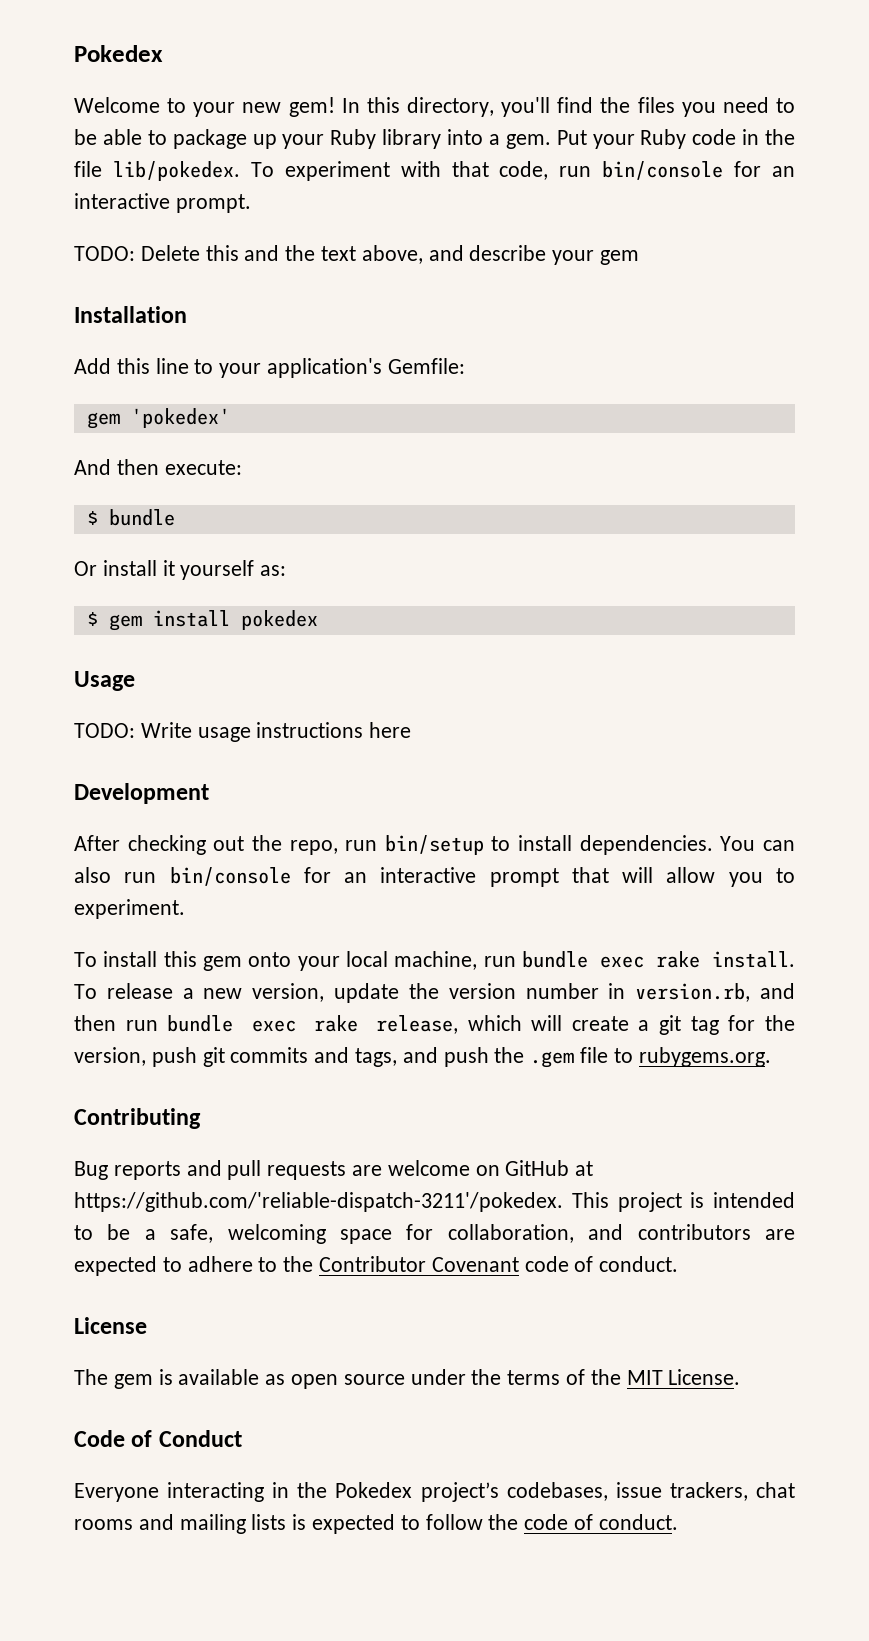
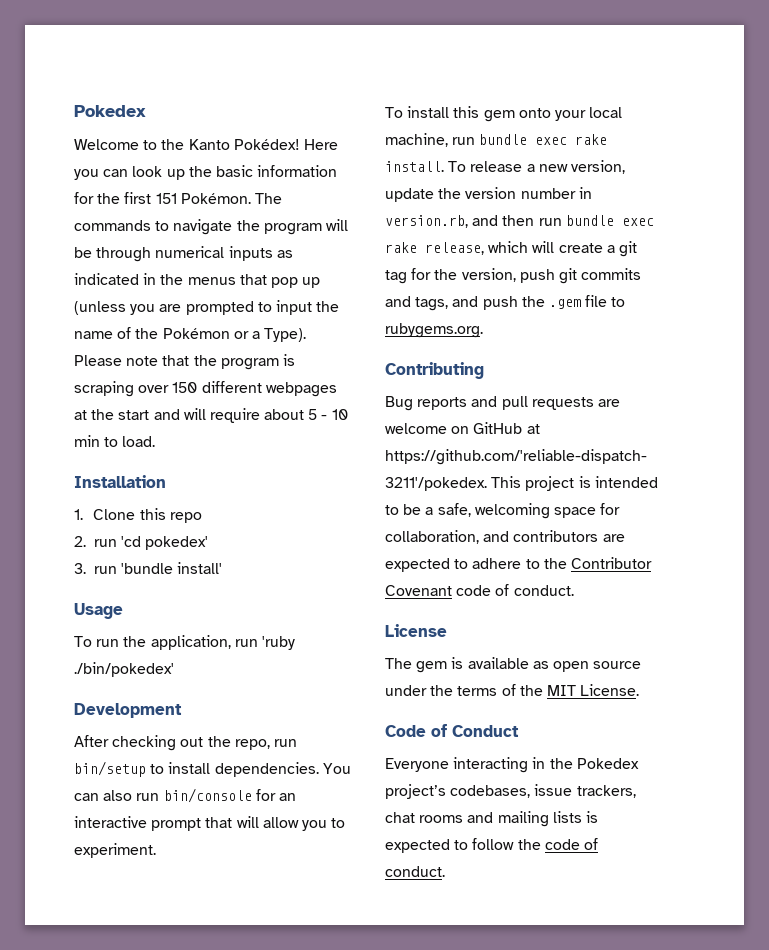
[193,97,795,117] [74,129,795,149] [74,161,795,181] [74,193,251,213] [74,245,640,265] [74,306,187,323] [74,358,465,378] [86,408,230,429] [74,459,242,475] [86,509,175,526] [74,560,287,580] [86,610,318,631] [74,671,135,691] [74,722,412,742] your new gem! In this directory, you'll find the files you need to be able to package up your Ruby library into a gem. Put your Ruby code in the file lib/pokedex. To experiment with that code, run bin/console for an interactive prompt. // TODO: Delete this and the text above, and describe your gem // Installation // Add this line to your application's Gemfile: // gem 'pokedex' // And then execute: // $ bundle // Or install it yourself as: // $ gem install pokedex // Usage // TODO: Write usage instructions here -> [161,139,338,150] [74,165,338,180] [74,192,282,204] [74,219,348,235] [74,246,293,262] [74,273,321,288] [74,300,340,315] [74,327,307,342] [74,354,295,370] [74,381,337,397] [74,408,348,423] [74,435,156,447] [74,475,166,488] [74,508,202,523] [74,536,209,550] [74,562,223,574] [74,603,123,619] [74,635,295,650] [74,662,174,677] the Kanto Pokédex! Here you can look up the basic information for the first 151 Pokémon. The commands to navigate the program will be through numerical inputs as indicated in the menus that pop up (unless you are prompted to input the name of the Pokémon or a Type). Please note that the program is scraping over 150 different webpages at the start and will require about 5 - 10 min to load. // Installation // 1. Clone this repo // 2. run 'cd pokedex' // 3. run 'bundle install' // Usage // To run the application, run 'ruby ./bin/pokedex'

